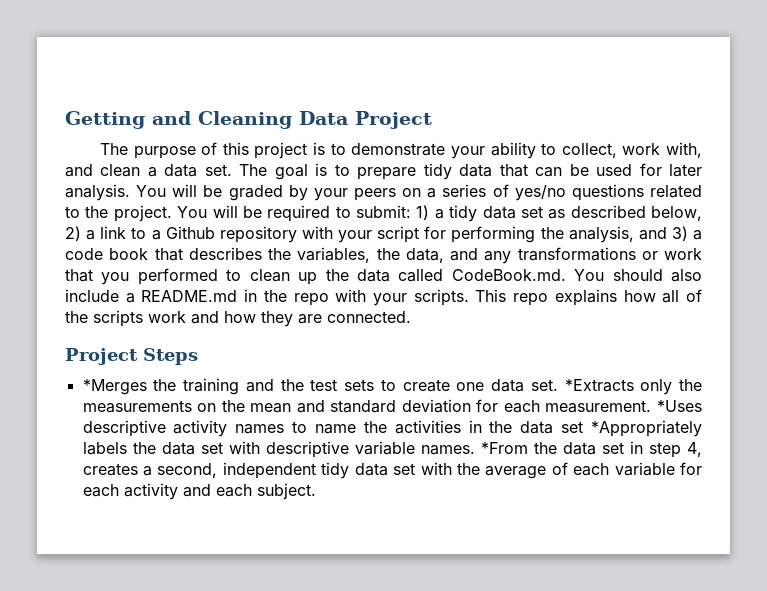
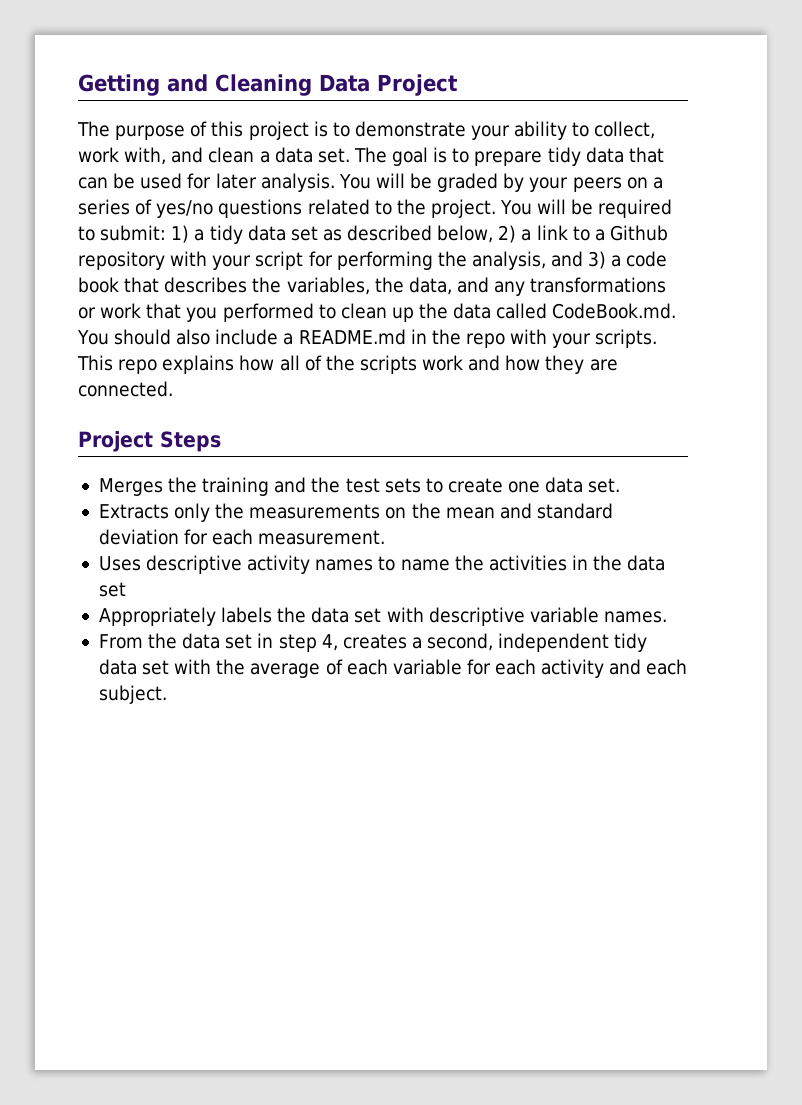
[82,379,147,395] *Merges -> [98,478,163,496] Merges
[564,379,634,392] *Extracts -> [98,504,169,519] // Extracts
[657,400,702,412] *Uses -> [98,556,141,571] // Uses
[591,420,703,437] *Appropriately -> [98,607,216,626] // Appropriately
[480,442,528,454] *From -> [98,634,143,649] // From

